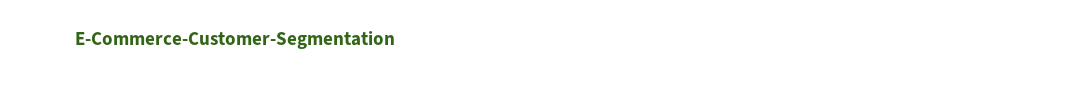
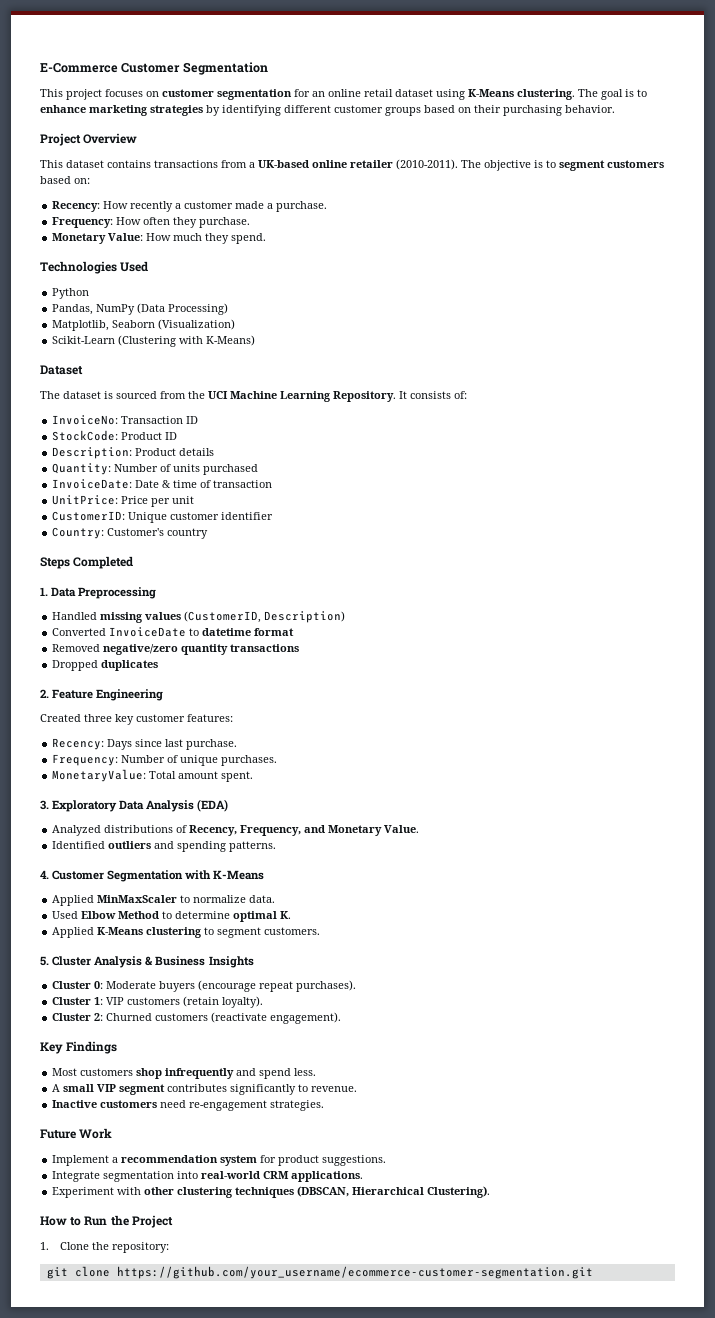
[75,31,395,49] E-Commerce-Customer-Segmentation -> [40,62,268,75] [40,89,647,100] [40,105,615,116] [40,133,138,146] [40,159,664,171] [40,176,90,184] [52,201,328,212] [52,217,251,228] [52,233,267,244] [40,261,149,274] [52,288,90,299] [52,303,229,315] [52,319,236,331] [52,335,256,347] [40,365,83,375] [40,391,467,402] [52,415,199,425] [52,430,178,441] [52,447,215,459] [52,463,259,475] [52,479,273,489] [52,495,195,507] [52,511,274,523] [52,527,209,539] [40,556,134,569] [40,587,157,599] [52,611,346,623] [52,627,295,637] [52,644,300,655] [52,660,159,671] [40,689,164,701] [40,714,233,725] [52,738,238,750] [52,754,278,766] [52,769,254,782] [40,799,229,812] [52,825,420,836] [52,841,277,852] [40,870,265,882] [52,895,276,906] [52,911,292,922] [52,927,321,938] [40,956,254,968] [52,980,357,992] [52,996,264,1008] [52,1012,342,1024] [40,1041,118,1054] [52,1068,317,1079] [52,1084,358,1095] [52,1100,325,1111] [40,1128,113,1139] [52,1155,387,1166] [52,1171,364,1182] [52,1186,491,1198] [40,1215,173,1228] [40,1242,169,1253] [46,1266,593,1279] E-Commerce Customer Segmentation // This project focuses on customer segmentation for an online retail dataset using K-Means clustering. The goal is to enhance marketing strategies by identifying different customer groups based on their purchasing behavior. // Project Overview // This dataset contains transactions from a UK-based online retailer (2010-2011). The objective is to segment customers based on: // Recency: How recently a customer made a purchase. // Frequency: How often they purchase. // Monetary Value: How much they spend. // Technologies Used // Python // Pandas, NumPy (Data Processing) // Matplotlib, Seaborn (Visualization) // Scikit-Learn (Clustering with K-Means) // Dataset // The dataset is sourced from the UCI Machine Learning Repository. It consists of: // InvoiceNo: Transaction ID // StockCode: Product ID // Description: Product details // Quantity: Number of units purchased // InvoiceDate: Date & time of transaction // UnitPrice: Price per unit // CustomerID: Unique customer identifier // Country: Customer's country // Steps Completed // 1. Data Preprocessing // Handled missing values (CustomerID, Description) // Converted InvoiceDate to datetime format // Removed negative/zero quantity transactions // Dropped duplicates // 2. Feature Engineering // Created three key customer features: // Recency: Days since last purchase. // Frequency: Number of unique purchases. // MonetaryValue: Total amount spent. // 3. Exploratory Data Analysis (EDA) // Analyzed distributions of Recency, Frequency, and Monetary Value. // Identified outliers and spending patterns. // 4. Customer Segmentation with K-Means // Applied MinMaxScaler to normalize data. // Used Elbow Method to determine optimal K. // Applied K-Means clustering to segment customers. // 5. Cluster Analysis & Business Insights // Cluster 0: Moderate buyers (encourage repeat purchases). // Cluster 1: VIP customers (retain loyalty). // Cluster 2: Churned customers (reactivate engagement). // Key Findings // Most customers shop infrequently and spend less. // A small VIP segment contributes significantly to revenue. // Inactive customers need re-engagement strategies. // Future Work // Implement a recommendation system for product suggestions. // Integrate segmentation into real-world CRM applications. // Experiment with other clustering techniques (DBSCAN, Hierarchical Clustering). // How to Run the Project // 1. Clone the repository: // git clone https://github.com/your_username/ecommerce-customer-segmentation.git

